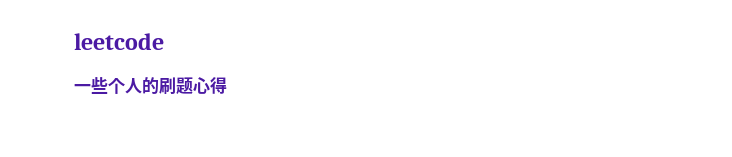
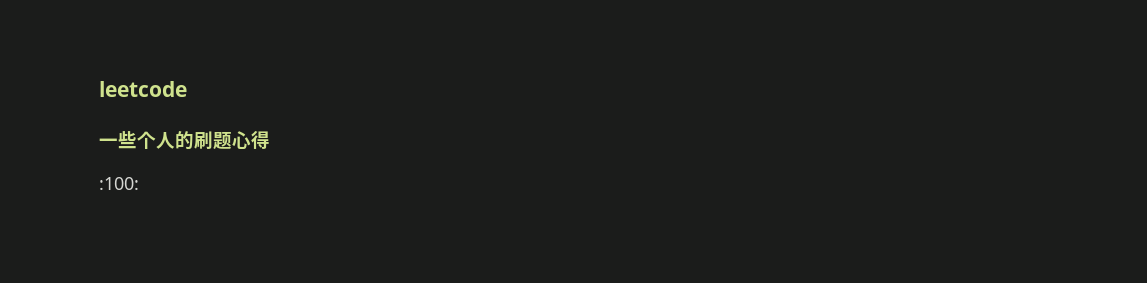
(227, 85) none -> [99,177,139,190] // :100:

